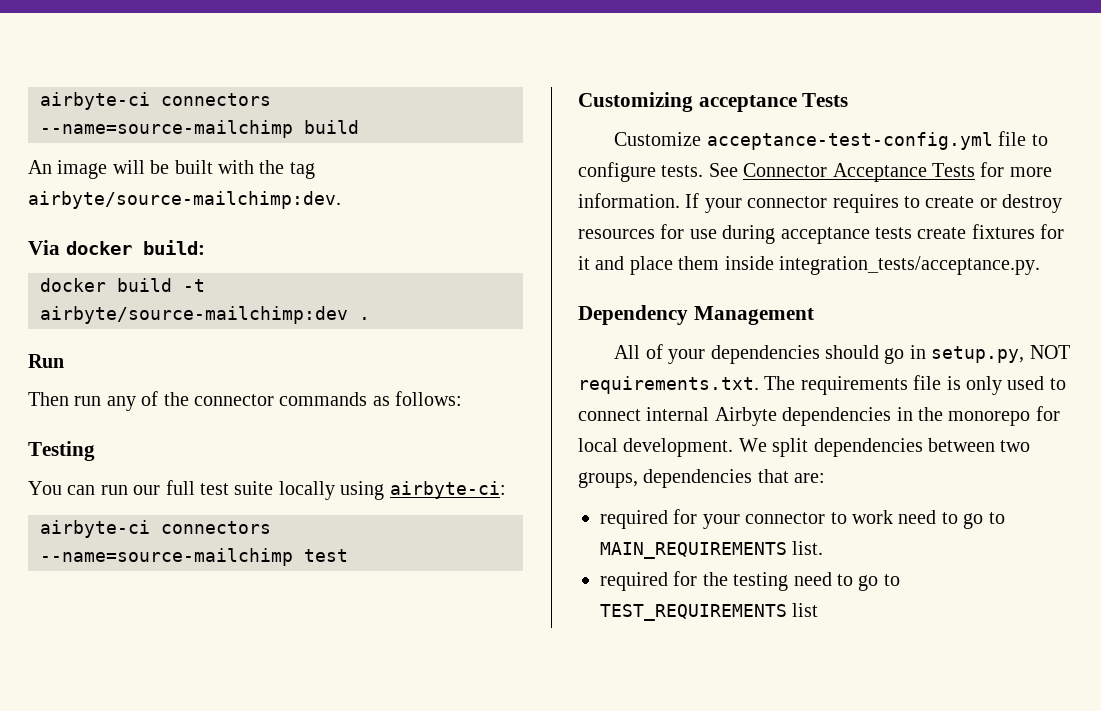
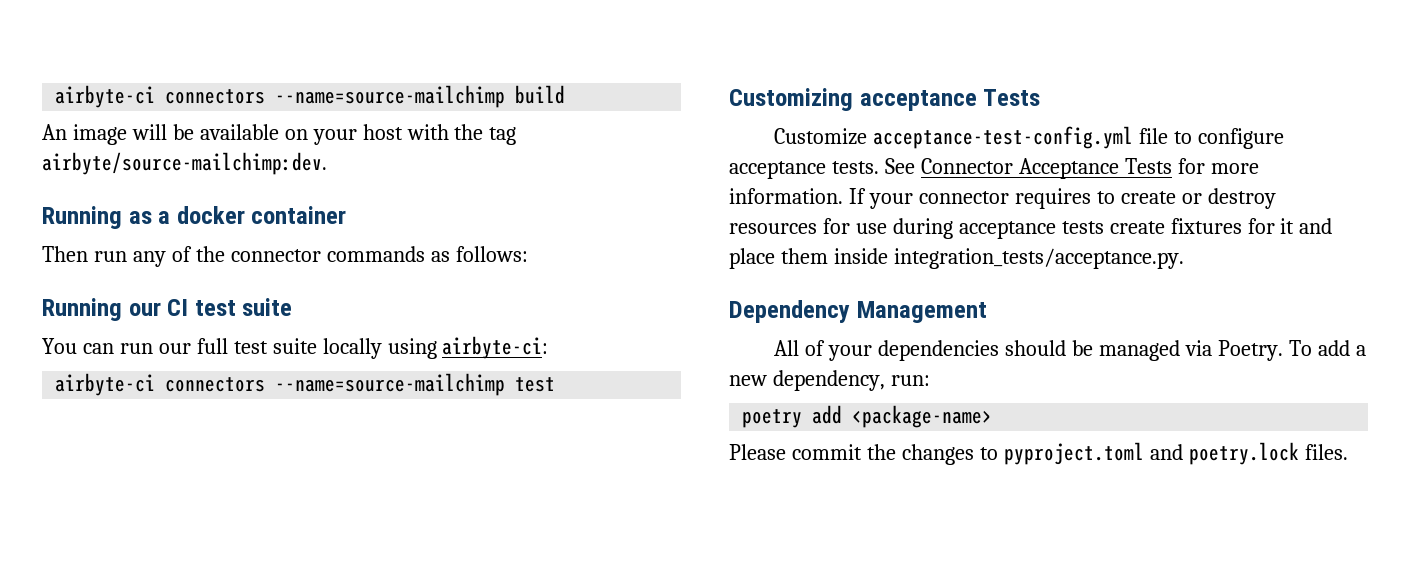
[174,160,213,174] built -> [199,124,403,145] available on your host
[28,240,205,255] [40,278,205,292] [40,306,370,324] [28,354,64,368] Via docker build: // docker build -t airbyte/source-mailchimp:dev . // Run -> [42,206,347,229] Running as a docker container
[28,441,95,461] Testing -> [42,298,293,321] Running our CI test suite
(656, 172) none -> [729,161,826,179] acceptance
[884,345,1070,364] [578,375,1066,395] [578,406,1060,426] [578,438,1031,457] [578,469,826,488] [600,509,1005,529] [600,541,824,559] [600,571,900,591] [600,603,819,621] go in setup.py, NOT requirements.txt. The requirements file is only used to connect internal Airbyte dependencies in the monorepo for local development. We split dependencies between two groups, dependencies that are: // required for your connector to work need to go to MAIN_REQUIREMENTS list. // required for the testing need to go to TEST_REQUIREMENTS list -> [1072,340,1366,361] [729,370,930,391] [742,405,993,428] [729,442,1348,465] be managed via Poetry. To add a new dependency, run: // poetry add <package-name> // Please commit the changes to pyproject.toml and poetry.lock files.

